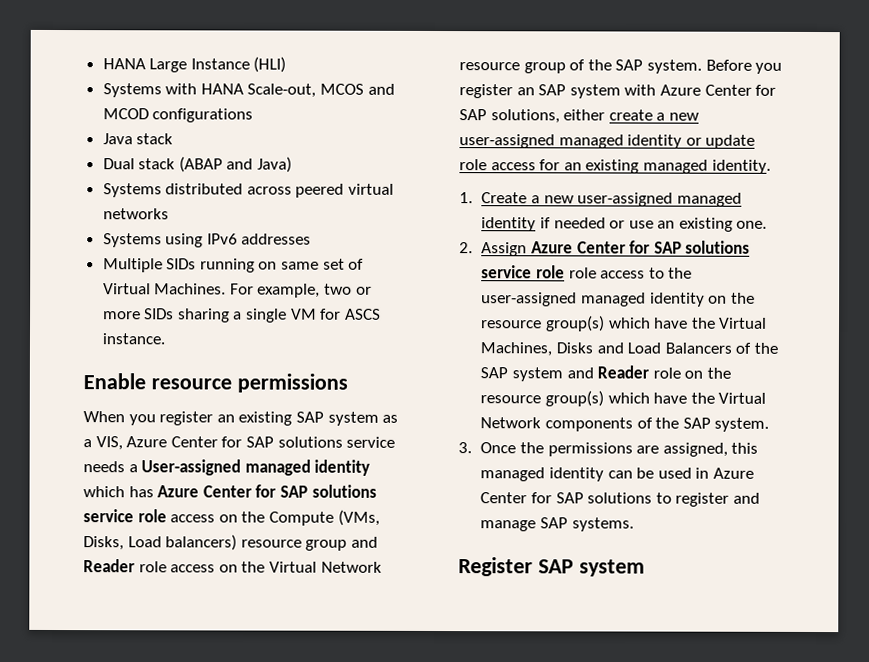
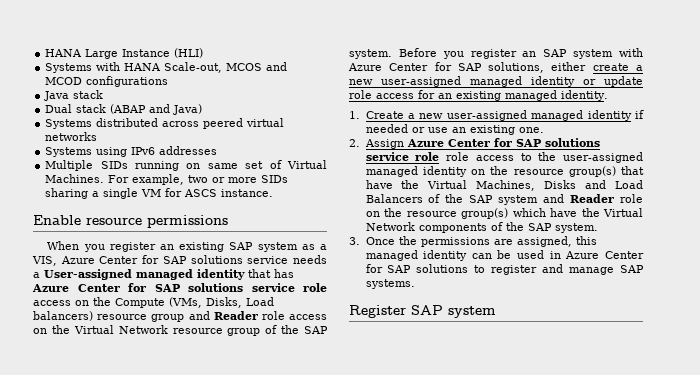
[83,486,125,498] which -> [248,269,271,278] that
[608,317,651,329] which -> [621,166,644,175] that

